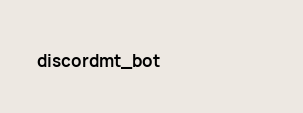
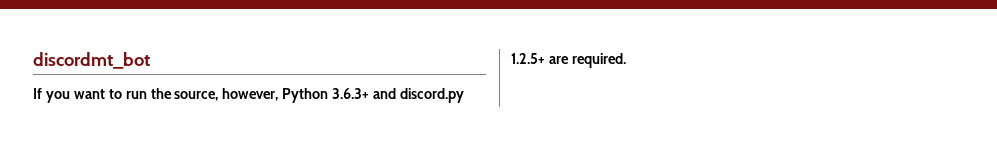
(160, 61) none -> [33,88,465,103] [511,53,626,68] // If you want to run the source, however, Python 3.6.3+ and discord.py 1.2.5+ are required.

